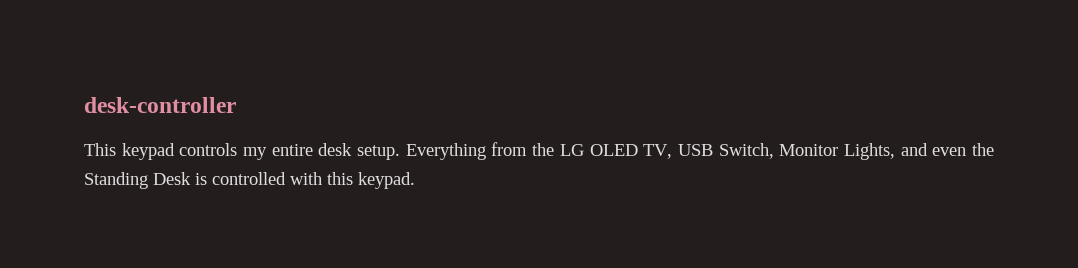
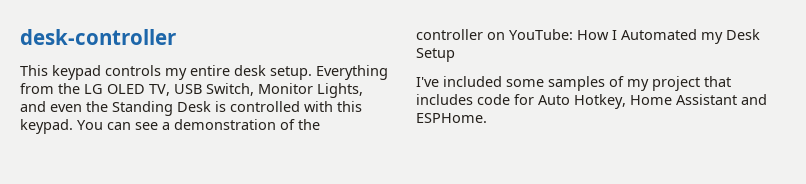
(415, 180) none -> [77,119,320,130] [416,29,760,44] [416,48,455,62] [416,76,731,91] [416,94,767,109] [416,113,487,123] You can see a demonstration of the controller on YouTube: How I Automated my Desk Setup // I've included some samples of my project that includes code for Auto Hotkey, Home Assistant and ESPHome.

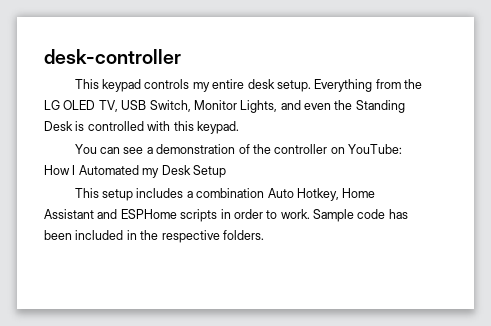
(73, 126) none -> (239, 127) //
[416,76,731,91] [416,94,534,105] I've included some samples of my project that includes code for -> [74,188,265,201] This setup includes a combination
[416,113,487,123] ESPHome. -> [120,209,408,222] [44,230,264,243] ESPHome scripts in order to work. Sample code has been included in the respective folders.

